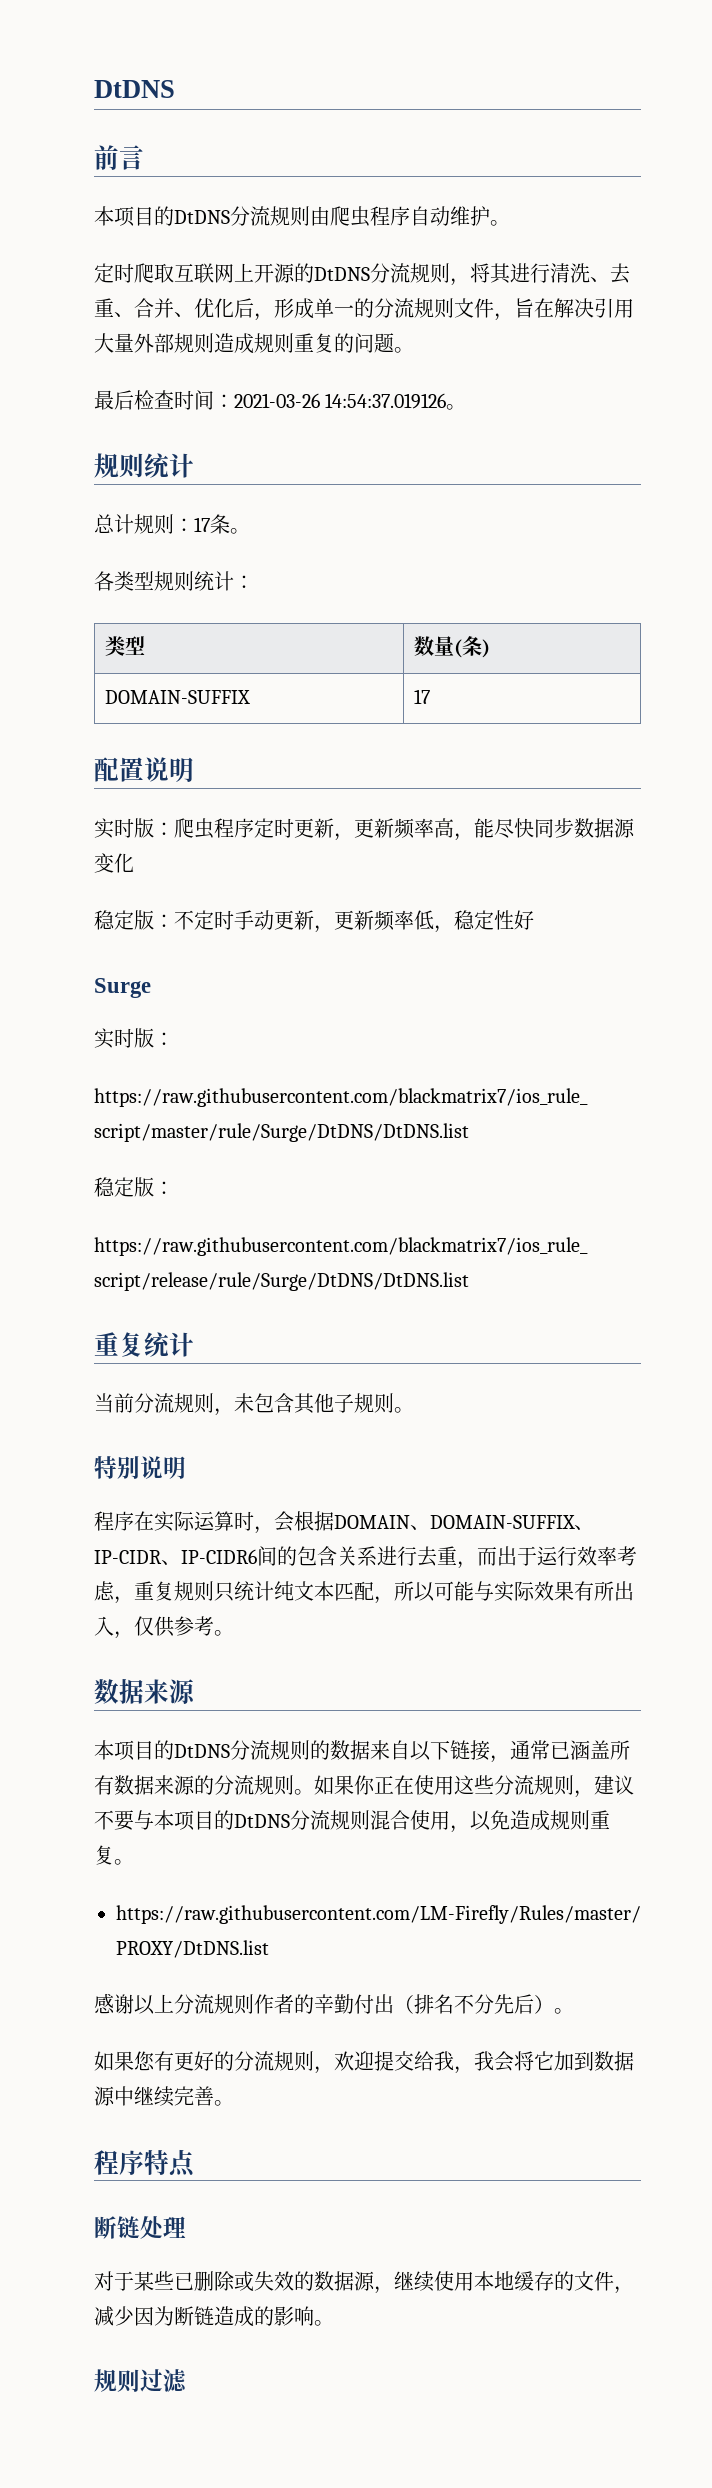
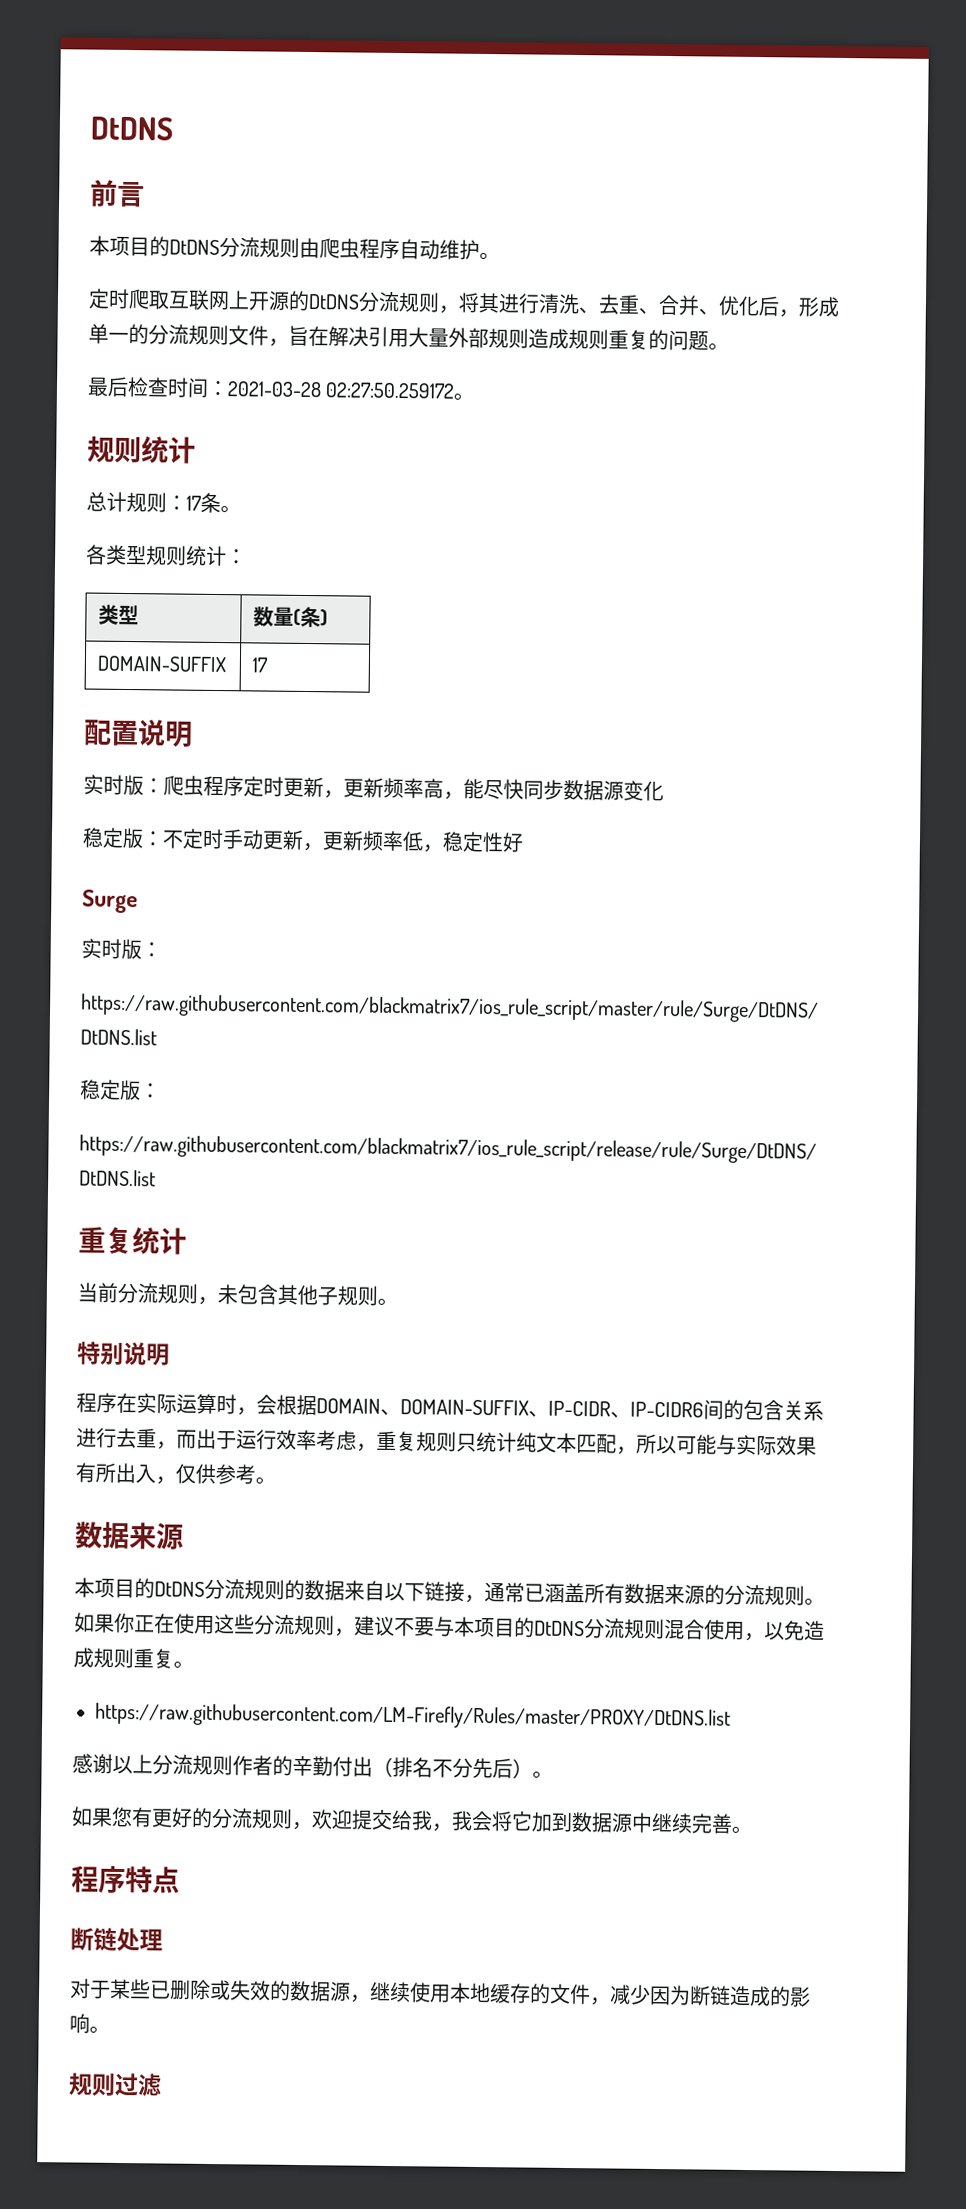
[234,393,447,409] 2021-03-26 14:54:37.019126 -> [227,381,456,399] 2021-03-28 02:27:50.259172

